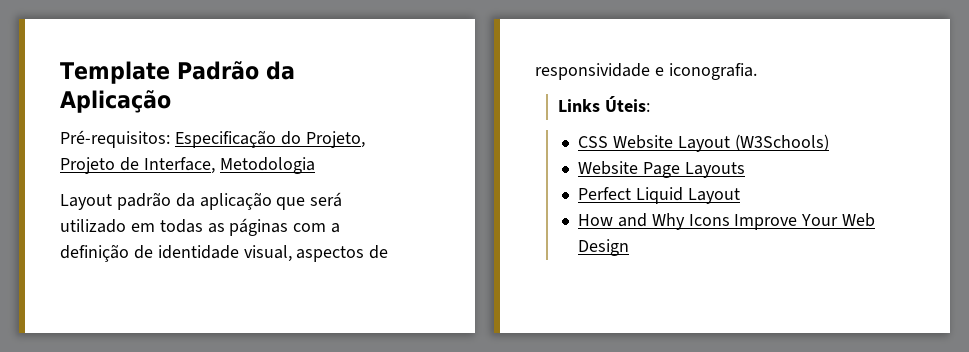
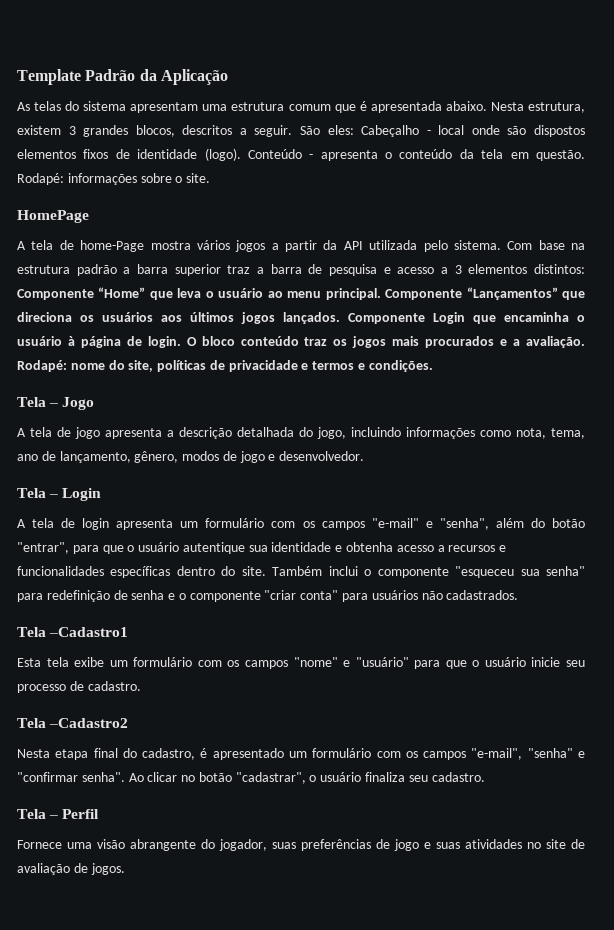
[60,130,365,148] [60,157,315,174] [60,192,343,210] [60,218,341,236] [60,244,389,262] [535,63,757,80] [558,96,651,112] [578,134,829,152] [578,161,745,178] [578,187,740,204] [578,213,876,230] [578,239,630,256] Pré-requisitos: Especificação do Projeto, Projeto de Interface, Metodologia // Layout padrão da aplicação que será utilizado em todas as páginas com a definição de identidade visual, aspectos de responsividade e iconografia. // Links Úteis: // CSS Website Layout (W3Schools) // Website Page Layouts // Perfect Liquid Layout // How and Why Icons Improve Your Web Design -> [17,101,586,113] [17,125,585,137] [17,148,585,161] [17,173,211,185] [17,210,89,223] [17,240,585,252] [17,264,586,276] [17,287,585,300] [17,312,585,324] [17,336,585,348] [17,360,433,372] [17,397,95,410] [17,427,585,439] [17,451,365,463] [17,488,102,501] [17,518,585,530] [17,542,507,554] [17,566,585,578] [17,590,519,602] [17,627,129,637] [17,657,585,669] [17,681,141,693] [17,718,129,728] [17,748,585,760] [17,772,485,784] [17,809,100,819] [17,839,585,851] [17,863,125,875] As telas do sistema apresentam uma estrutura comum que é apresentada abaixo. Nesta estrutura, existem 3 grandes blocos, descritos a seguir. São eles: Cabeçalho - local onde são dispostos elementos fixos de identidade (logo). Conteúdo - apresenta o conteúdo da tela em questão. Rodapé: informações sobre o site. // HomePage // A tela de home-Page mostra vários jogos a partir da API utilizada pelo sistema. Com base na estrutura padrão a barra superior traz a barra de pesquisa e acesso a 3 elementos distintos: Componente “Home” que leva o usuário ao menu principal. Componente “Lançamentos” que direciona os usuários aos últimos jogos lançados. Componente Login que encaminha o usuário à página de login. O bloco conteúdo traz os jogos mais procurados e a avaliação. Rodapé: nome do site, políticas de privacidade e termos e condições. // Tela – Jogo // A tela de jogo apresenta a descrição detalhada do jogo, incluindo informações como nota, tema, ano de lançamento, gênero, modos de jogo e desenvolvedor. // Tela – Login // A tela de login apresenta um formulário com os campos "e-mail" e "senha", além do botão "entrar", para que o usuário autentique sua identidade e obtenha acesso a recursos e funcionalidades específicas dentro do site. Também inclui o componente "esqueceu sua senha" para redefinição de senha e o componente "criar conta" para usuários não cadastrados. // Tela –Cadastro1 // Esta tela exibe um formulário com os campos "nome" e "usuário" para que o usuário inicie seu processo de cadastro. // Tela –Cadastro2 // Nesta etapa final do cadastro, é apresentado um formulário com os campos "e-mail", "senha" e "confirmar senha". Ao clicar no botão "cadastrar", o usuário finaliza seu cadastro. // Tela – Perfil // Fornece uma visão abrangente do jogador, suas preferências de jogo e suas atividades no site de avaliação de jogos.

